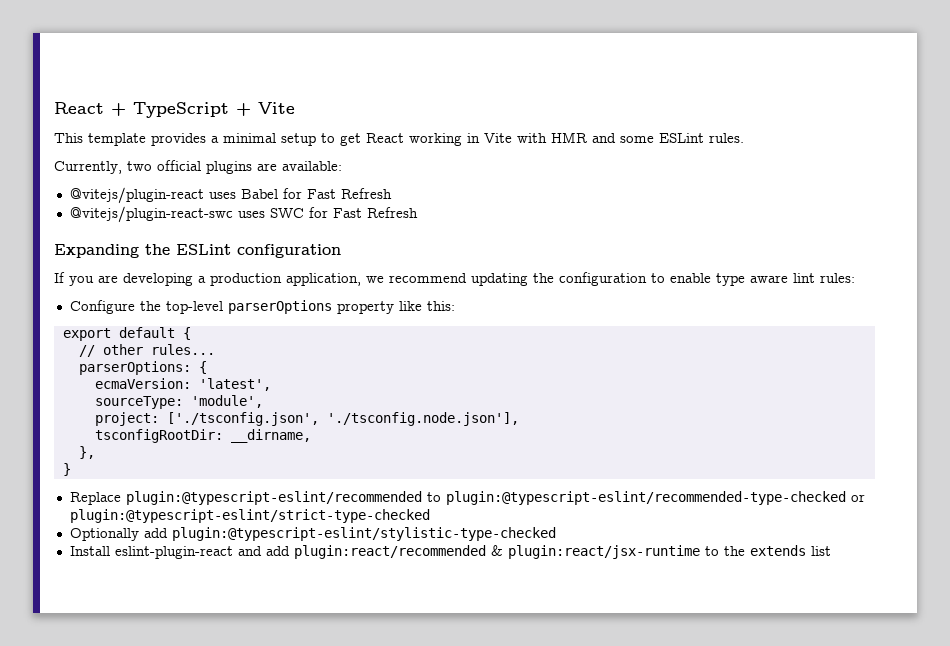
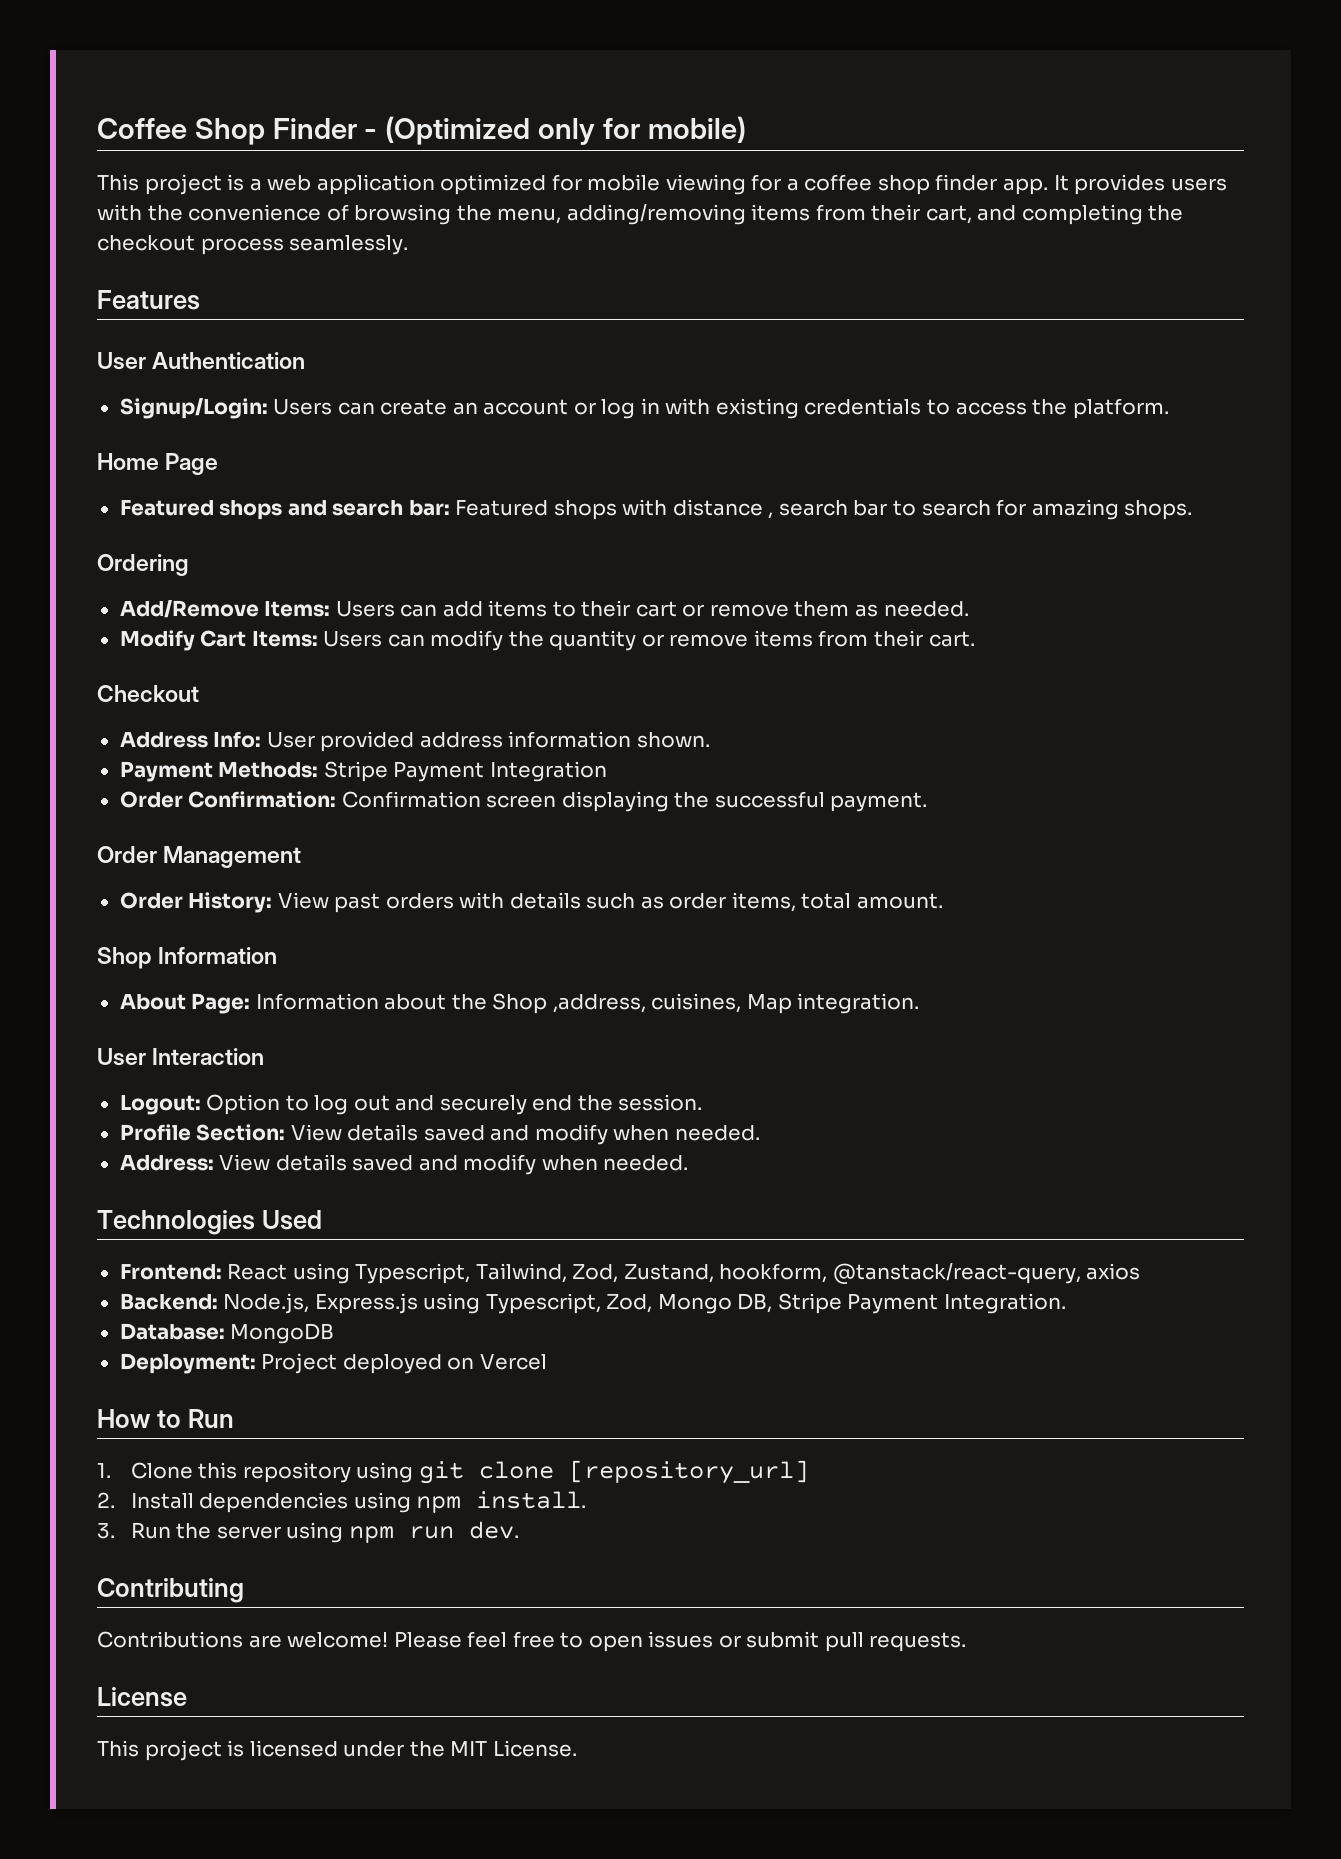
[54,102,295,118] [54,132,744,146] [54,160,342,174] [69,187,392,204] [69,206,418,223] [54,244,341,258] [54,272,855,286] [69,300,455,314] [62,327,191,341] [78,344,215,357] [78,361,207,375] [94,378,271,391] [94,395,263,409] [94,412,519,426] [94,429,311,443] [78,446,95,459] [62,463,71,476] [69,491,865,505] [69,509,430,523] [69,527,556,541] [69,545,831,559] React + TypeScript + Vite // This template provides a minimal setup to get React working in Vite with HMR and some ESLint rules. // Currently, two official plugins are available: // @vitejs/plugin-react uses Babel for Fast Refresh // @vitejs/plugin-react-swc uses SWC for Fast Refresh // Expanding the ESLint configuration // If you are developing a production application, we recommend updating the configuration to enable type aware lint rules: // Configure the top-level parserOptions property like this: // export default { // // other rules... // parserOptions: { // ecmaVersion: 'latest', // sourceType: 'module', // project: ['./tsconfig.json', './tsconfig.node.json'], // tsconfigRootDir: __dirname, // }, // } // Replace plugin:@typescript-eslint/recommended to plugin:@typescript-eslint/recommended-type-checked or plugin:@typescript-eslint/strict-type-checked // Optionally add plugin:@typescript-eslint/stylistic-type-checked // Install eslint-plugin-react and add plugin:react/recommended & plugin:react/jsx-runtime to the extends list -> [97,116,746,145] [97,174,1227,195] [97,204,1184,225] [97,235,409,255] [97,290,200,310] [97,352,306,370] [119,398,1169,419] [97,453,219,475] [119,499,1193,520] [97,554,189,576] [119,600,969,618] [119,630,975,651] [97,685,199,702] [119,731,710,752] [119,761,607,782] [119,791,928,812] [97,846,302,868] [119,892,943,913] [97,947,278,969] [119,993,920,1014] [97,1048,265,1066] [119,1094,703,1115] [119,1124,760,1145] [119,1154,689,1175] [97,1210,322,1235] [119,1263,1141,1284] [119,1293,1066,1314] [119,1323,335,1344] [119,1353,547,1374] [97,1409,234,1428] [97,1460,809,1484] [97,1491,587,1513] [97,1521,519,1543] [97,1578,244,1603] [97,1631,967,1652] [97,1687,187,1707] [97,1740,577,1761] Coffee Shop Finder - (Optimized only for mobile) // This project is a web application optimized for mobile viewing for a coffee shop finder app. It provides users with the convenience of browsing the menu, adding/removing items from their cart, and completing the checkout process seamlessly. // Features // User Authentication // Signup/Login: Users can create an account or log in with existing credentials to access the platform. // Home Page // Featured shops and search bar: Featured shops with distance , search bar to search for amazing shops. // Ordering // Add/Remove Items: Users can add items to their cart or remove them as needed. // Modify Cart Items: Users can modify the quantity or remove items from their cart. // Checkout // Address Info: User provided address information shown. // Payment Methods: Stripe Payment Integration // Order Confirmation: Confirmation screen displaying the successful payment. // Order Management // Order History: View past orders with details such as order items, total amount. // Shop Information // About Page: Information about the Shop ,address, cuisines, Map integration. // User Interaction // Logout: Option to log out and securely end the session. // Profile Section: View details saved and modify when needed. // Address: View details saved and modify when needed. // Technologies Used // Frontend: React using Typescript, Tailwind, Zod, Zustand, hookform, @tanstack/react-query, axios // Backend: Node.js, Express.js using Typescript, Zod, Mongo DB, Stripe Payment Integration. // Database: MongoDB // Deployment: Project deployed on Vercel // How to Run // 1. Clone this repository using git clone [repository_url] // 2. Install dependencies using npm install. // 3. Run the server using npm run dev. // Contributing // Contributions are welcome! Please feel free to open issues or submit pull requests. // License // This project is licensed under the MIT License.

